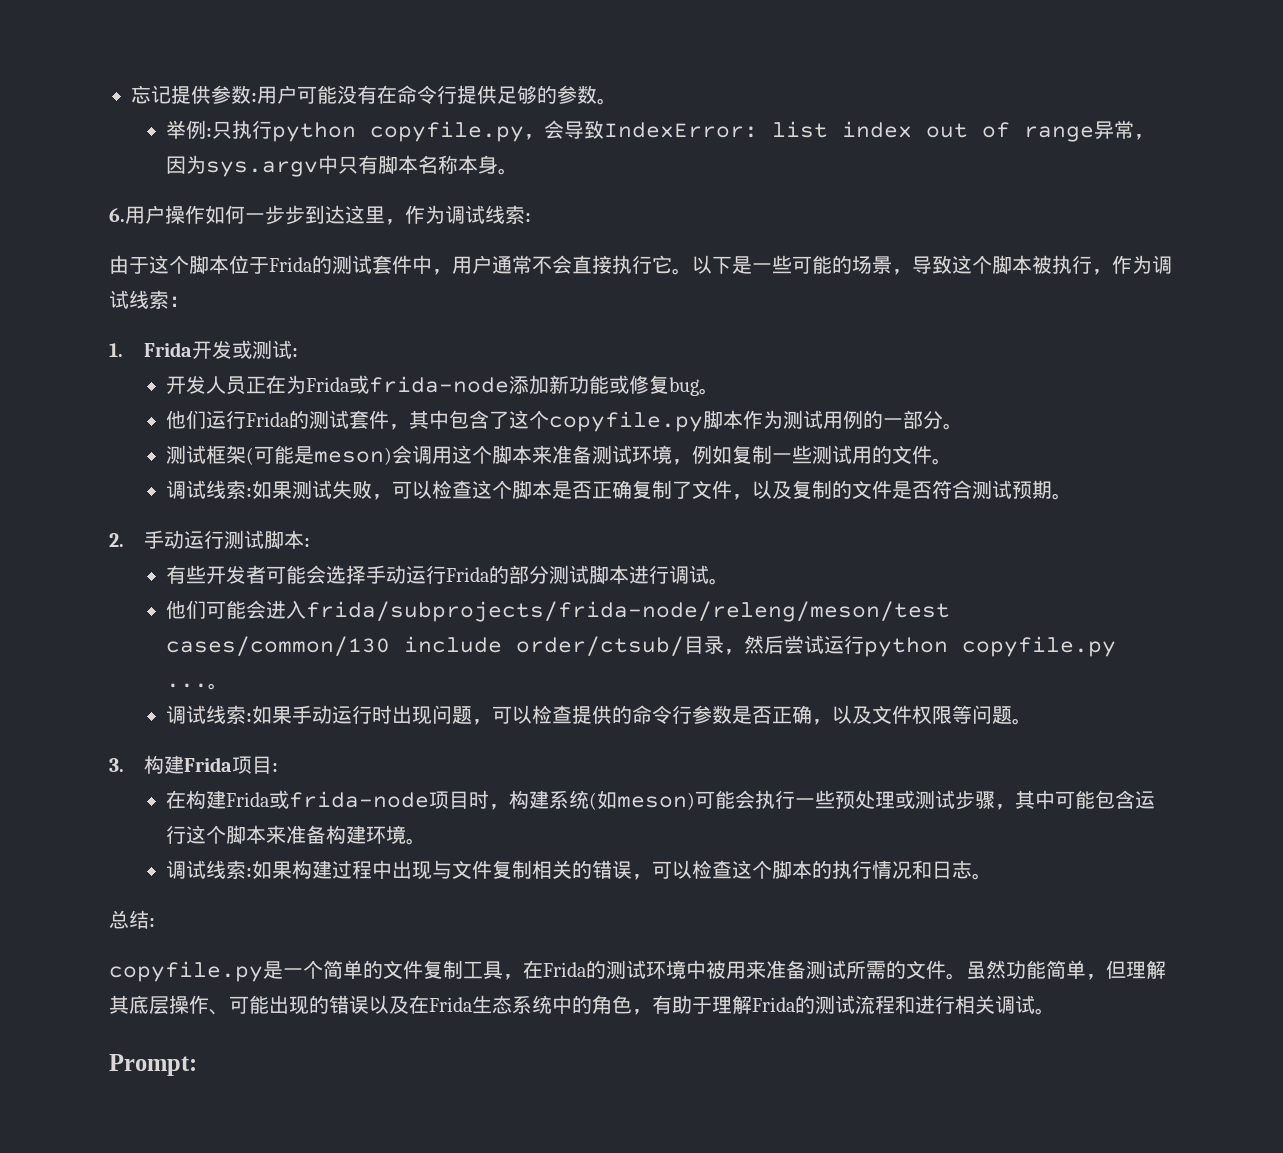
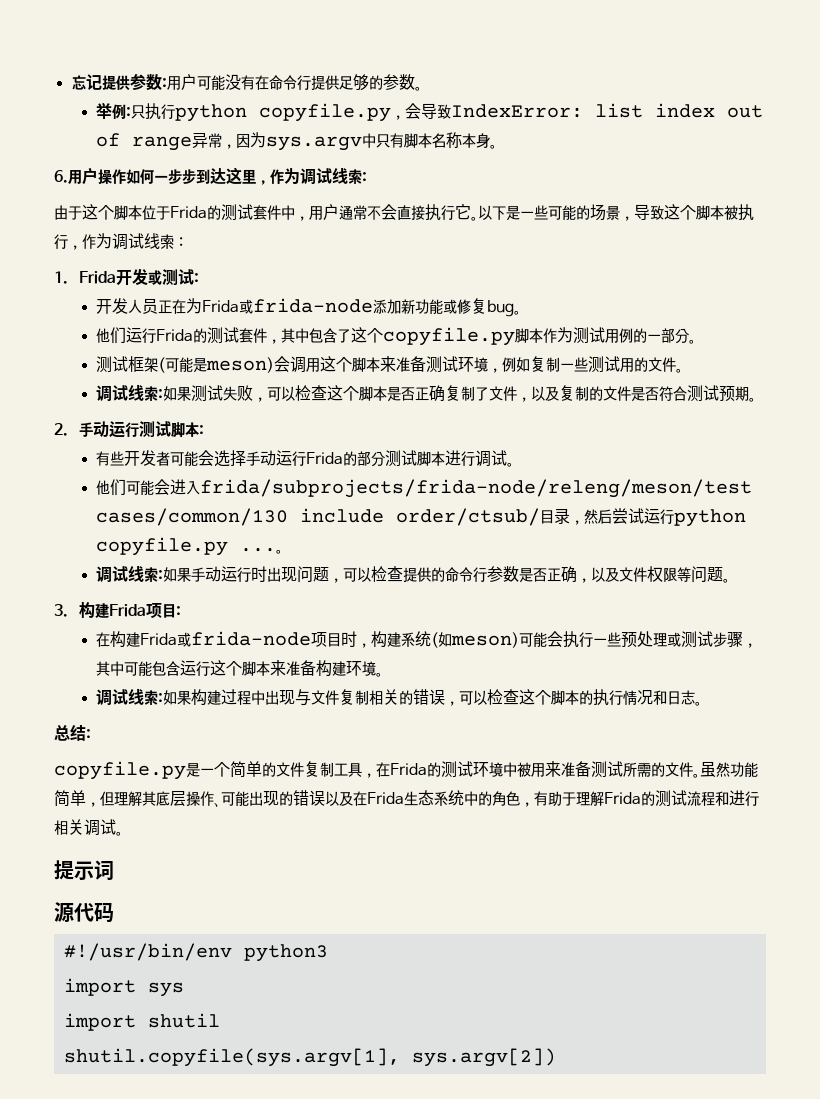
[109,1054,197,1076] Prompt: -> [54,860,114,880] [54,902,114,923] [63,943,328,962] [63,978,184,997] [63,1013,220,1031] [63,1048,556,1067] 提示词 // 源代码 // #!/usr/bin/env python3 // import sys // import shutil // shutil.copyfile(sys.argv[1], sys.argv[2])

